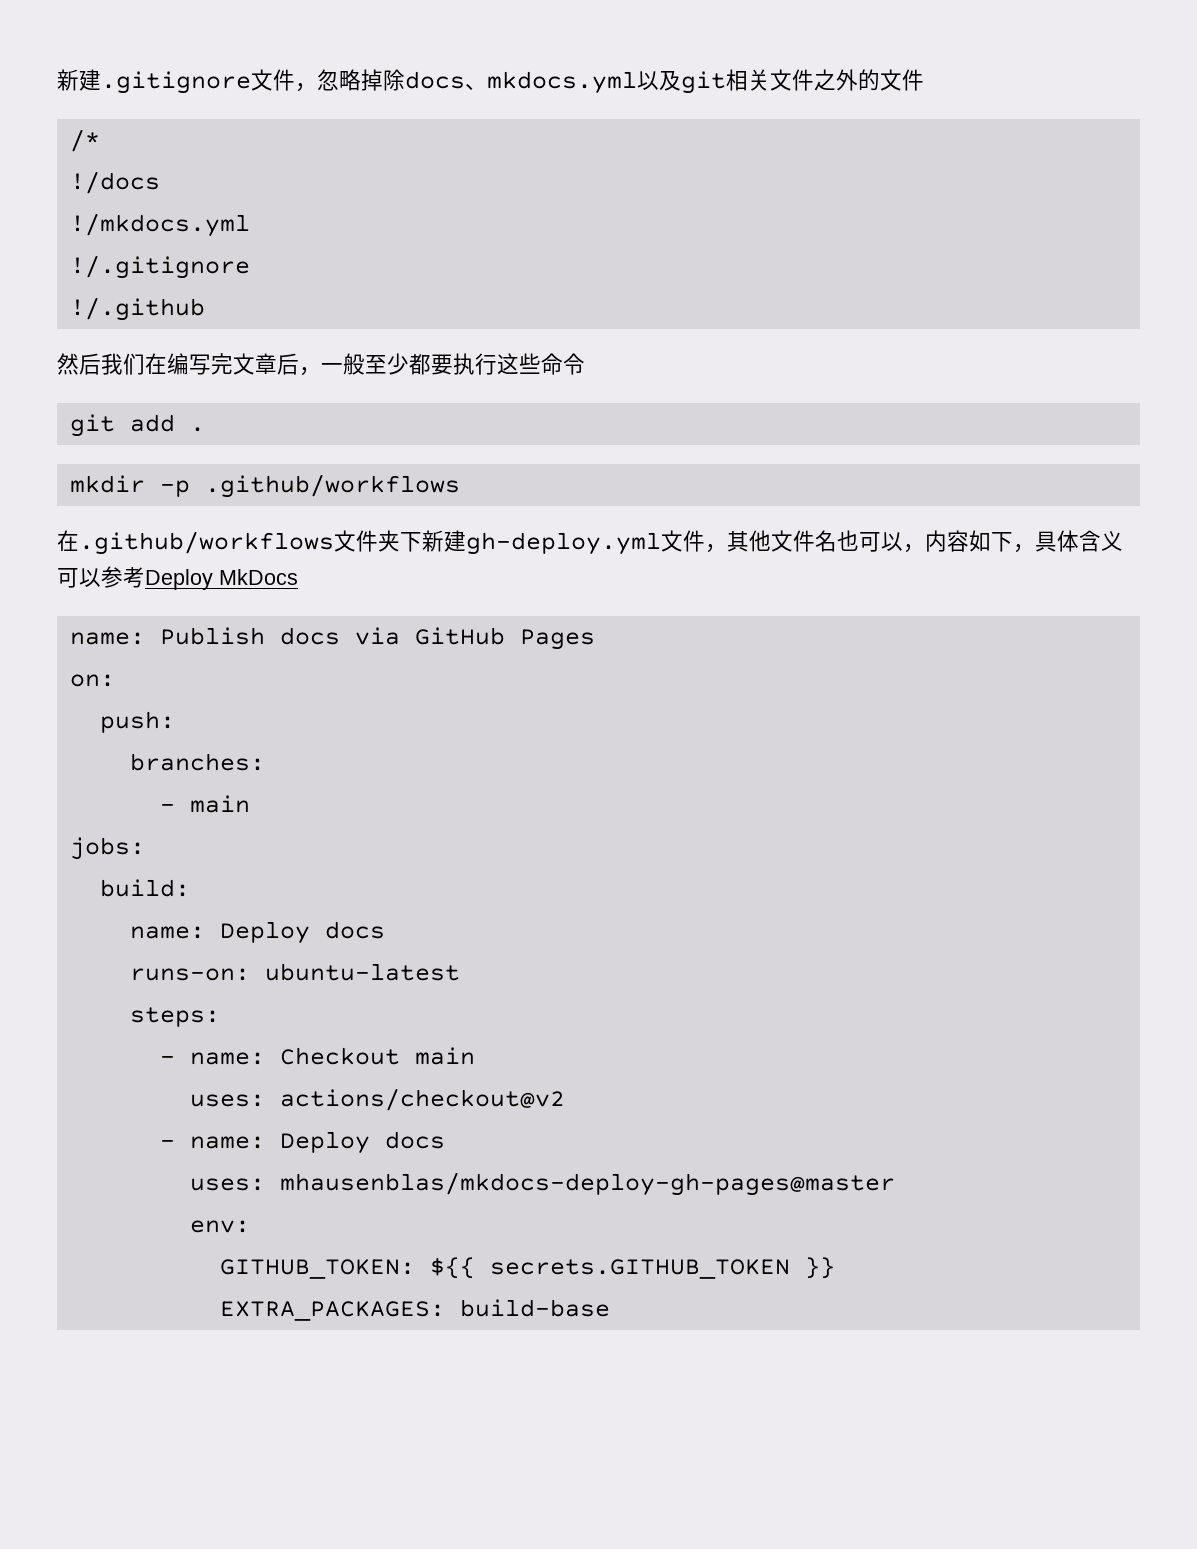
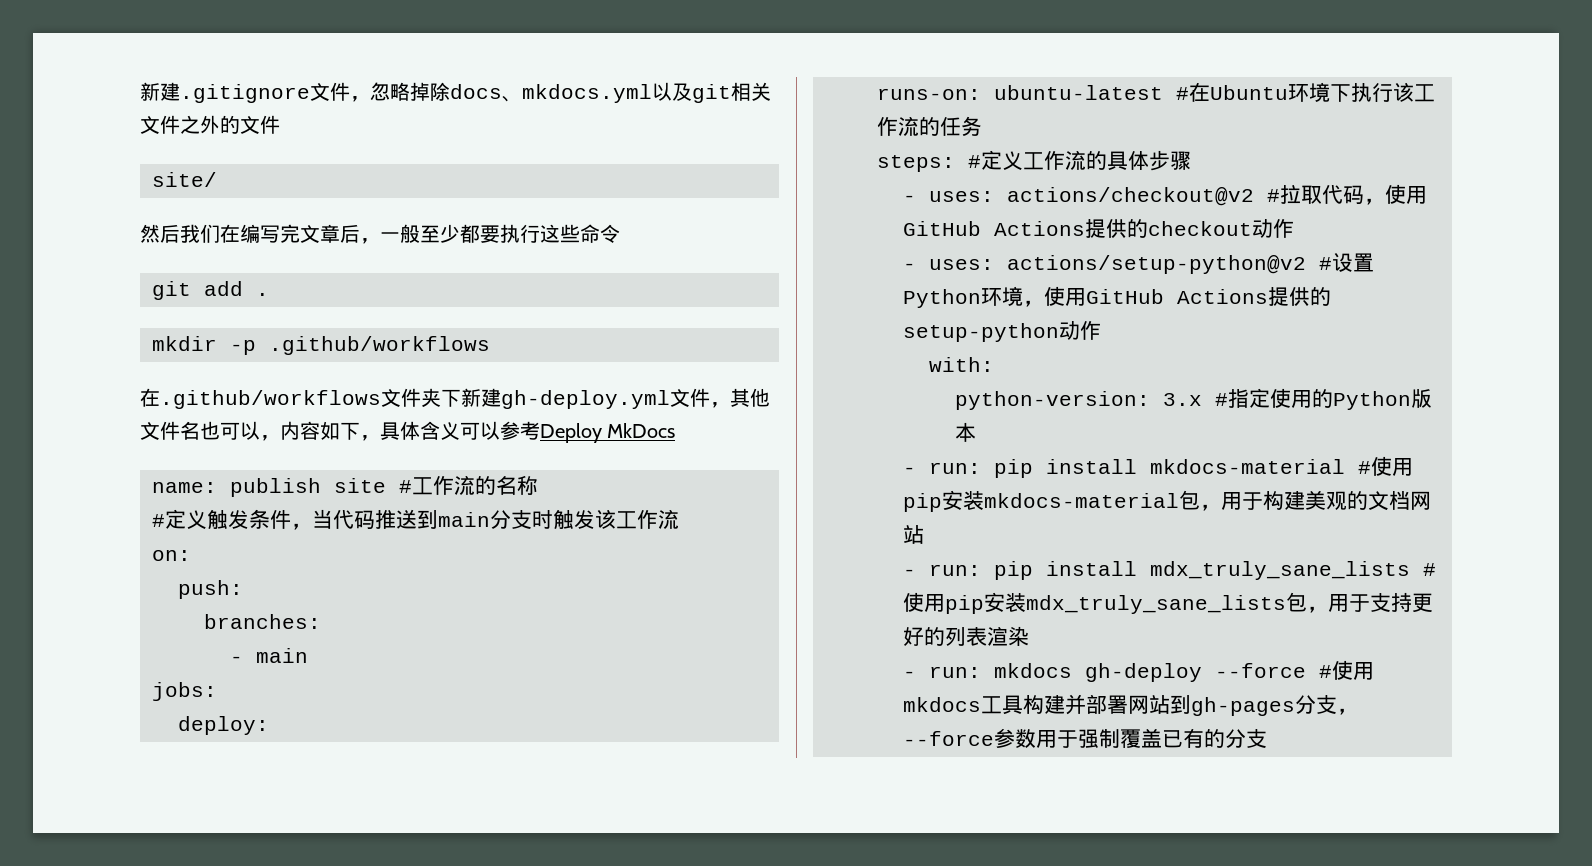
[69,129,100,152] [69,171,160,194] [69,213,250,237] [69,255,250,279] [69,297,205,321] /* // !/docs // !/mkdocs.yml // !/.gitignore // !/.github -> [152,172,217,187] site/
[159,627,595,650] Publish docs via GitHub Pages -> [230,475,538,497] [152,509,679,530] publish site #工作流的名称 // #定义触发条件，当代码推送到main分支时触发该工作流
[99,879,190,897] [129,921,385,944] [129,963,460,981] [129,1007,220,1027] [159,1047,475,1065] [189,1088,565,1111] [159,1131,445,1154] [189,1172,895,1196] [189,1220,250,1233] [219,1257,835,1279] [219,1299,610,1321] build: // name: Deploy docs // runs-on: ubuntu-latest // steps: // - name: Checkout main // uses: actions/checkout@v2 // - name: Deploy docs // uses: mhausenblas/mkdocs-deploy-gh-pages@master // env: // GITHUB_TOKEN: ${{ secrets.GITHUB_TOKEN }} // EXTRA_PACKAGES: build-base -> [178,716,269,735] [877,82,1435,102] [877,116,982,136] [877,150,1191,172] [903,184,1427,206] [903,219,1294,238] [903,253,1374,274] [903,286,1331,308] [903,321,1101,342] [929,357,994,372] [955,388,1432,410] [955,422,976,442] [903,456,1413,478] [903,490,1431,512] [903,525,924,544] [903,561,1436,580] [903,592,1433,614] [903,626,1029,646] [903,660,1374,682] [903,694,1358,716] [903,728,1267,748] deploy: // runs-on: ubuntu-latest #在Ubuntu环境下执行该工作流的任务 // steps: #定义工作流的具体步骤 // - uses: actions/checkout@v2 #拉取代码，使用GitHub Actions提供的checkout动作 // - uses: actions/setup-python@v2 #设置Python环境，使用GitHub Actions提供的setup-python动作 // with: // python-version: 3.x #指定使用的Python版本 // - run: pip install mkdocs-material #使用pip安装mkdocs-material包，用于构建美观的文档网站 // - run: pip install mdx_truly_sane_lists #使用pip安装mdx_truly_sane_lists包，用于支持更好的列表渲染 // - run: mkdocs gh-deploy --force #使用mkdocs工具构建并部署网站到gh-pages分支，--force参数用于强制覆盖已有的分支

